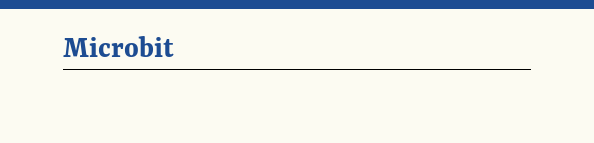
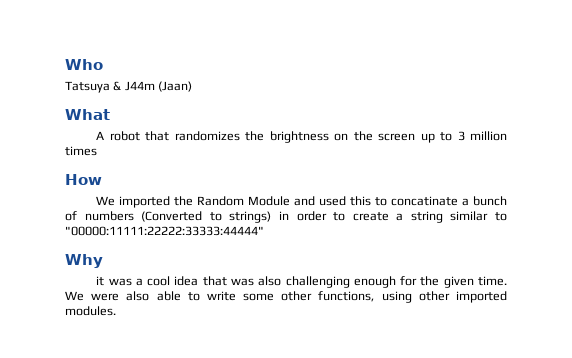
[63,36,174,57] Microbit -> [65,59,103,70] [65,81,193,93] [65,109,110,120] [96,131,507,143] [65,146,97,156] [65,174,102,185] [96,196,507,208] [65,211,507,223] [65,226,264,236] [65,254,103,268] [96,276,508,288] [65,291,508,303] [65,306,116,316] Who // Tatsuya & J44m (Jaan) // What // A robot that randomizes the brightness on the screen up to 3 million times // How // We imported the Random Module and used this to concatinate a bunch of numbers (Converted to strings) in order to create a string similar to "00000:11111:22222:33333:44444" // Why // it was a cool idea that was also challenging enough for the given time. We were also able to write some other functions, using other imported modules.

